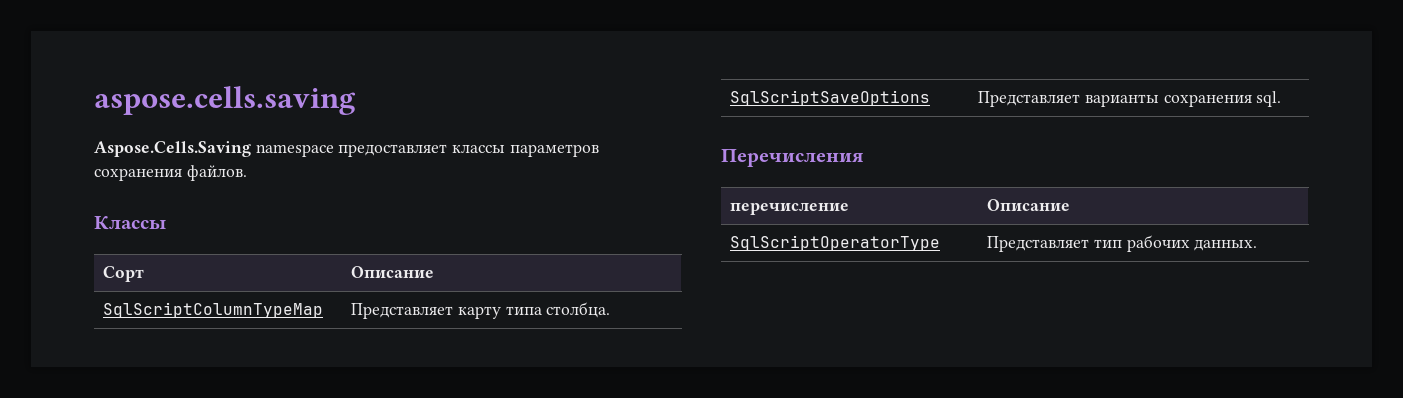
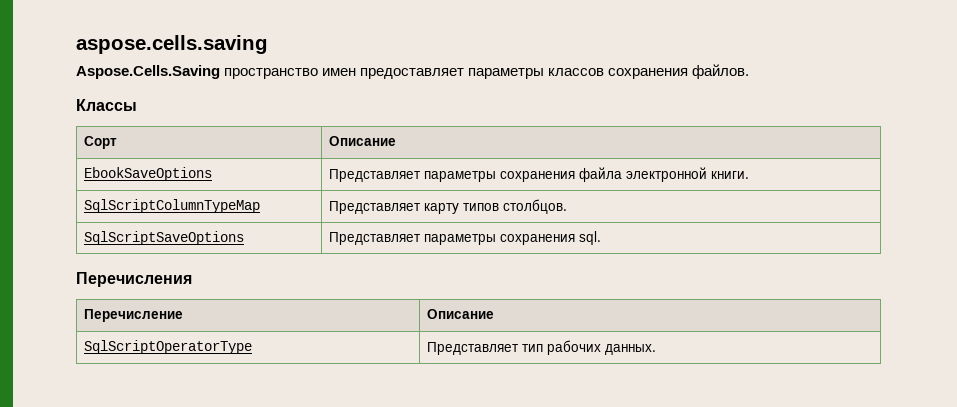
[255,144,599,157] namespace предоставляет классы параметров -> [224,68,605,79] пространство имен предоставляет параметры классов
(435, 272) none -> [84,167,213,181] [329,167,750,182] // EbookSaveOptions | Представляет параметры сохранения файла электронной книги.
[505,302,611,318] типа столбца. -> [463,199,568,214] типов столбцов.
[1084,94,1159,107] варианты -> [424,234,497,245] параметры
[730,202,850,215] перечисление -> [84,309,184,322] Перечисление

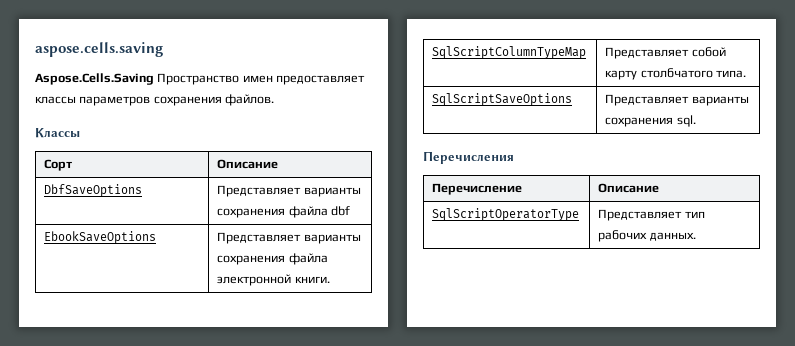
[224,68,319,79] пространство -> [157,73,240,85] Пространство
[468,68,605,79] параметры классов -> [35,96,151,106] классы параметров
(397, 141) none -> [44,184,143,197] [217,185,361,197] [217,206,351,218] // DbfSaveOptions | Представляет варианты сохранения файла dbf
[424,171,497,182] параметры -> [303,234,361,244] варианты
[424,199,568,214] карту типов столбцов. -> [691,47,726,57] [605,68,747,80] собой карту столбчатого типа.
[424,234,497,245] параметры -> [691,96,749,106] варианты

